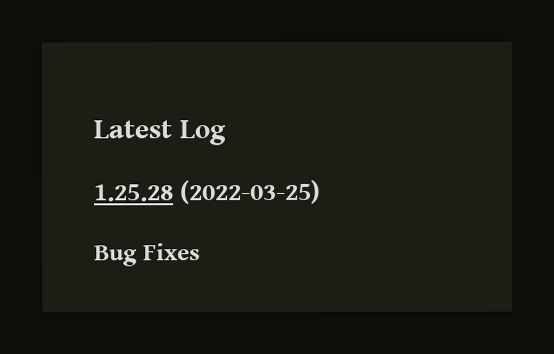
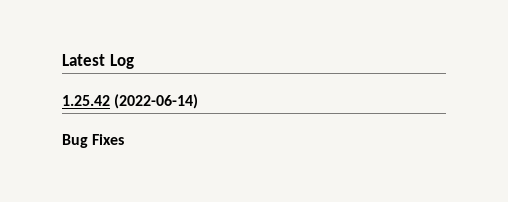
[94,179,322,205] 1.25.28 (2022-03-25) -> [62,94,199,109] 1.25.42 (2022-06-14)

